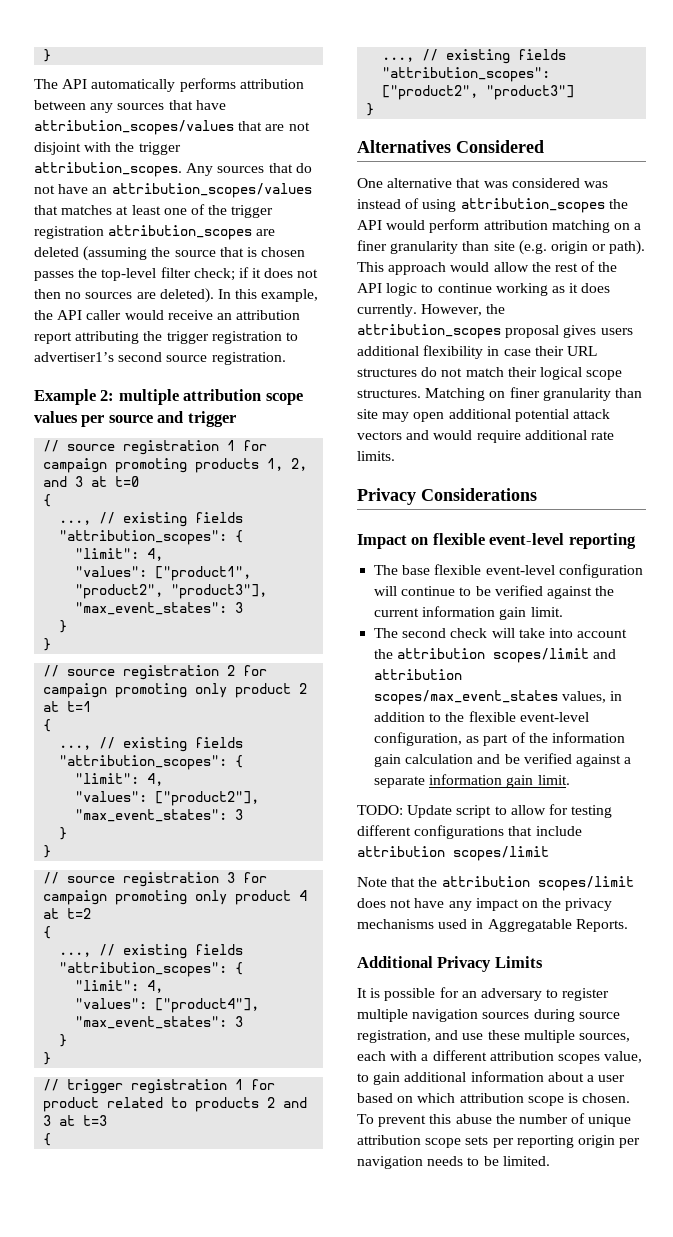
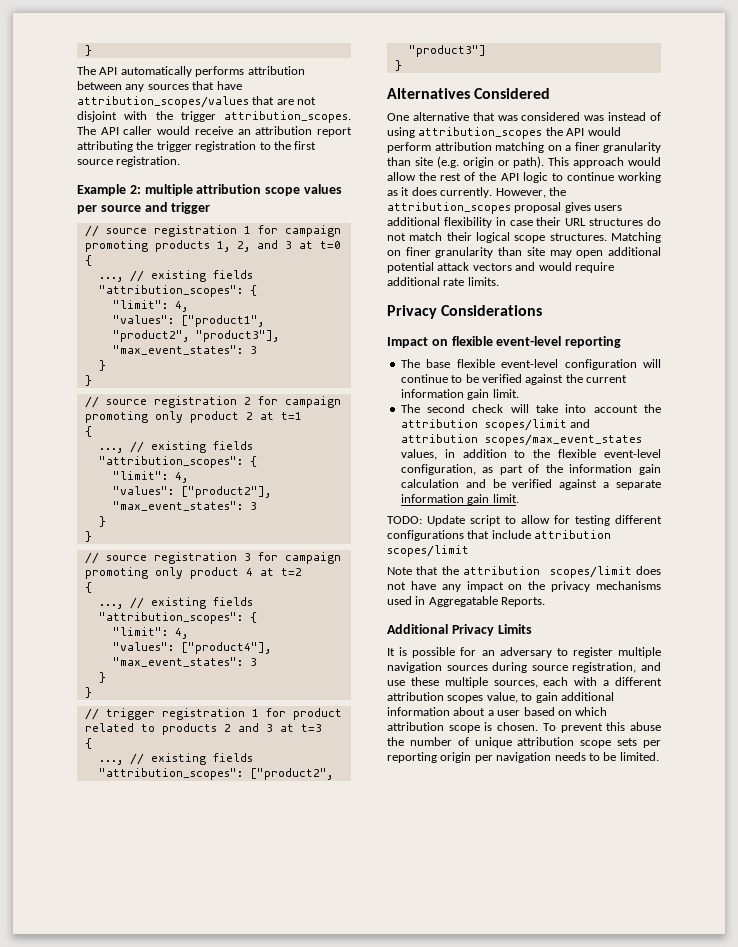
[186,163,312,176] [34,183,312,198] [34,204,274,218] [34,225,276,240] [34,246,306,261] [34,267,319,281] [34,288,319,303] [34,310,53,320] Any sources that do not have an attribution_scopes/values that matches at least one of the trigger registration attribution_scopes are deleted (assuming the source that is chosen passes the top-level filter check; if it does not then no sources are deleted). In this example, the -> [77,126,96,135] The
[34,352,163,362] advertiser1’s second -> [273,141,317,150] the first

